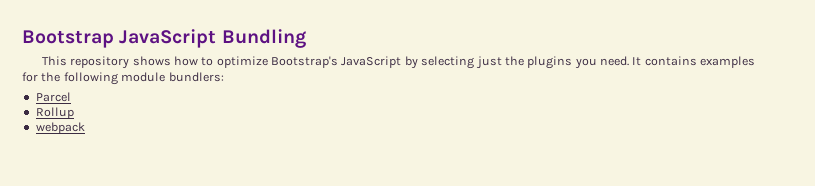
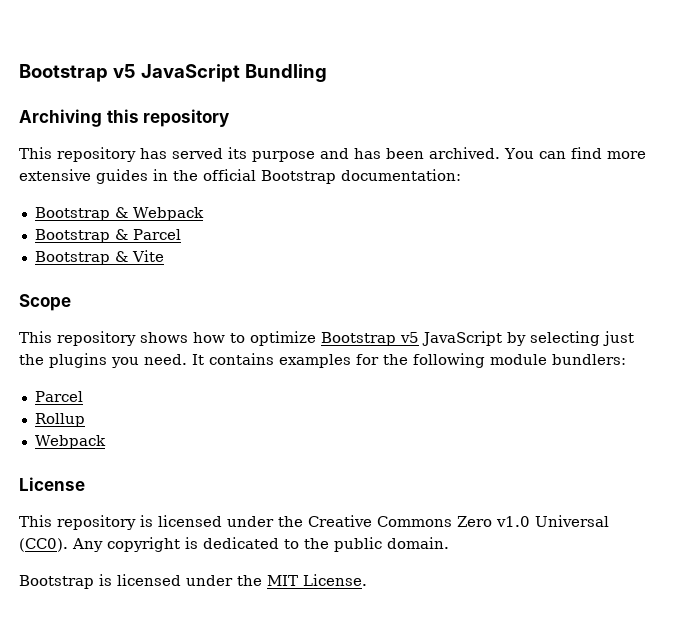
[22,30,114,48] Bootstrap -> [19,64,136,82] Bootstrap v5
(306, 38) none -> [19,109,230,127] [19,147,646,162] [19,169,461,184] [34,207,204,221] [34,229,181,243] [34,250,164,265] [19,294,71,311] // Archiving this repository // This repository has served its purpose and has been archived. You can find more extensive guides in the official Bootstrap documentation: // Bootstrap & Webpack // Bootstrap & Parcel // Bootstrap & Vite // Scope
[271,56,339,68] Bootstrap's -> [321,332,419,346] Bootstrap v5
[35,122,85,134] webpack -> [34,435,106,449] [19,477,85,491] [19,515,609,530] [19,537,449,552] [19,574,367,589] Webpack // License // This repository is licensed under the Creative Commons Zero v1.0 Universal (CC0). Any copyright is dedicated to the public domain. // Bootstrap is licensed under the MIT License.

